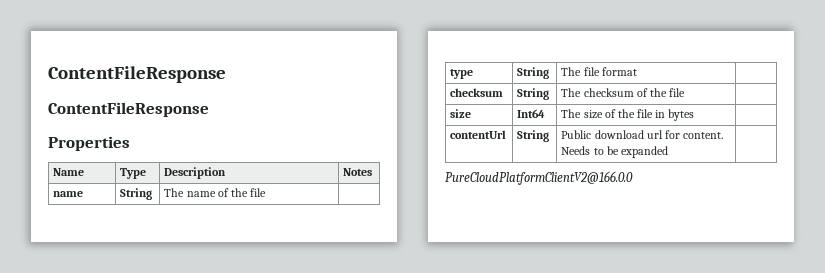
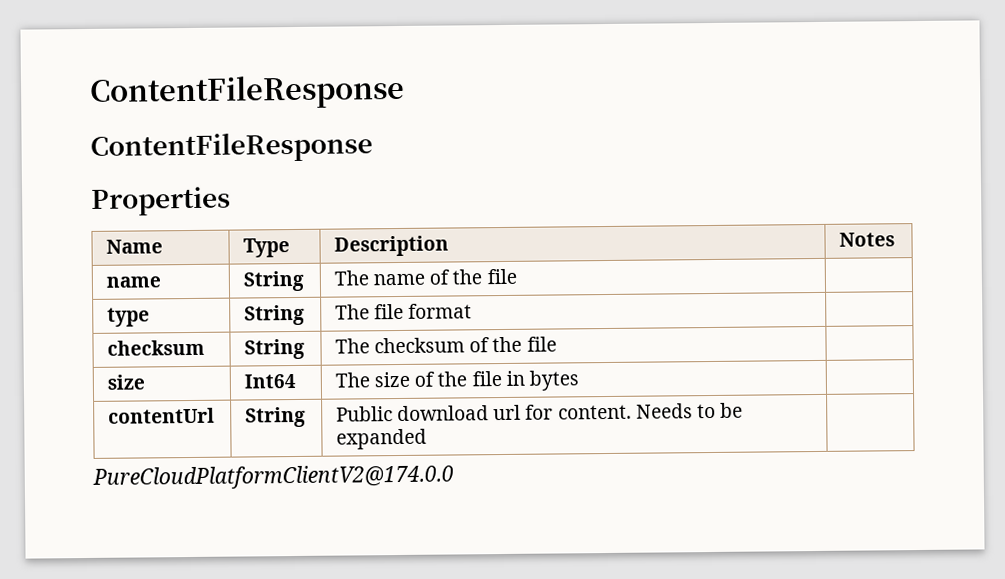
[445,171,633,185] PureCloudPlatformClientV2@166.0.0 -> [92,464,454,490] PureCloudPlatformClientV2@174.0.0

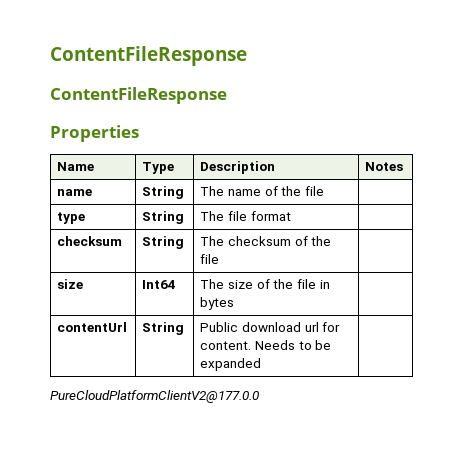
[92,464,454,490] PureCloudPlatformClientV2@174.0.0 -> [50,390,259,403] PureCloudPlatformClientV2@177.0.0

